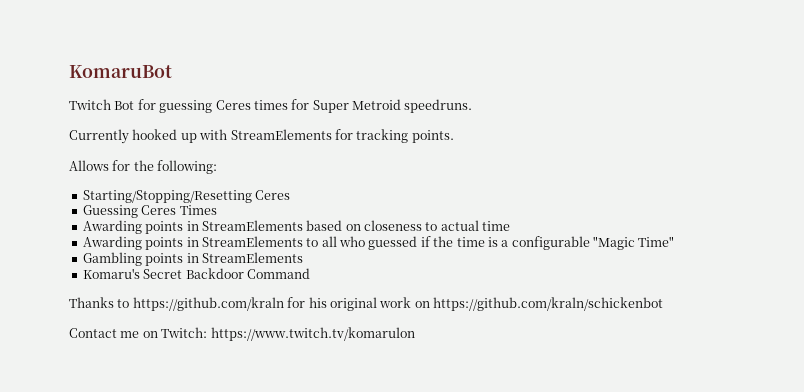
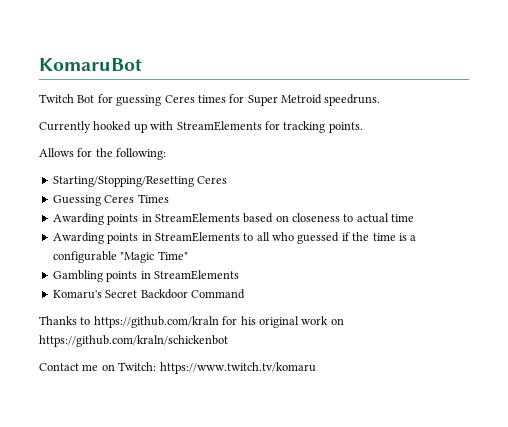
[210,327,415,341] https://www.twitch.tv/komarulon -> [159,362,316,374] https://www.twitch.tv/komaru

